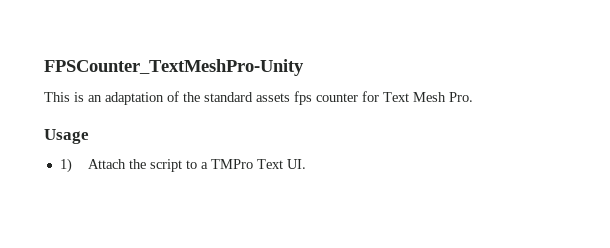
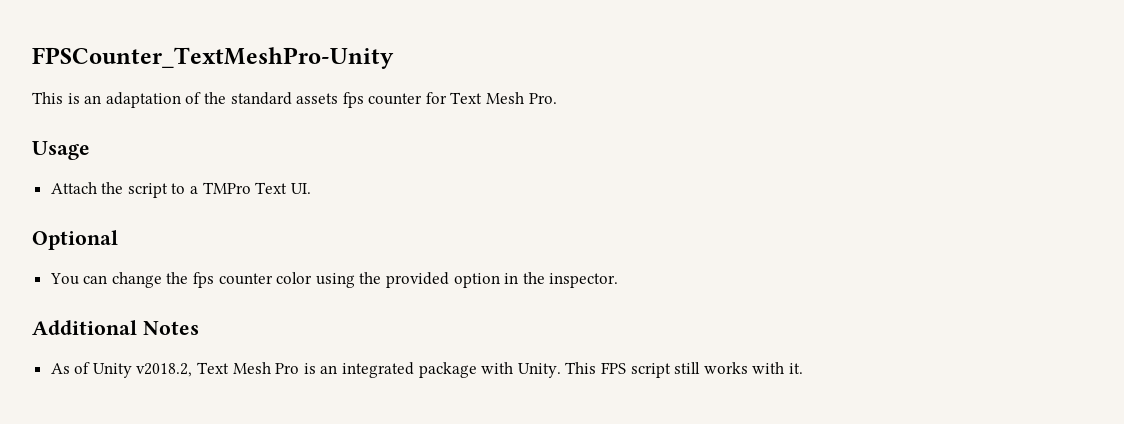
[59,158,72,173] 1) -> (90, 150) none
(307, 164) none -> [32,230,118,250] [49,272,619,288] [32,320,199,335] [50,362,803,378] // Optional // You can change the fps counter color using the provided option in the inspector. // Additional Notes // As of Unity v2018.2, Text Mesh Pro is an integrated package with Unity. This FPS script still works with it.

